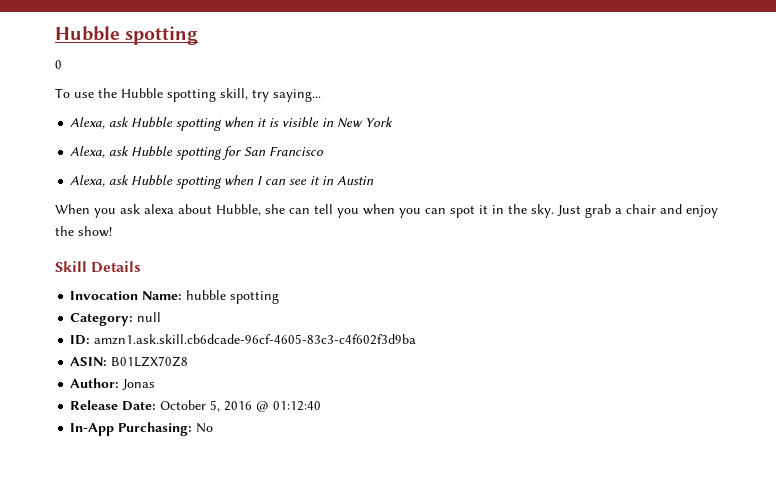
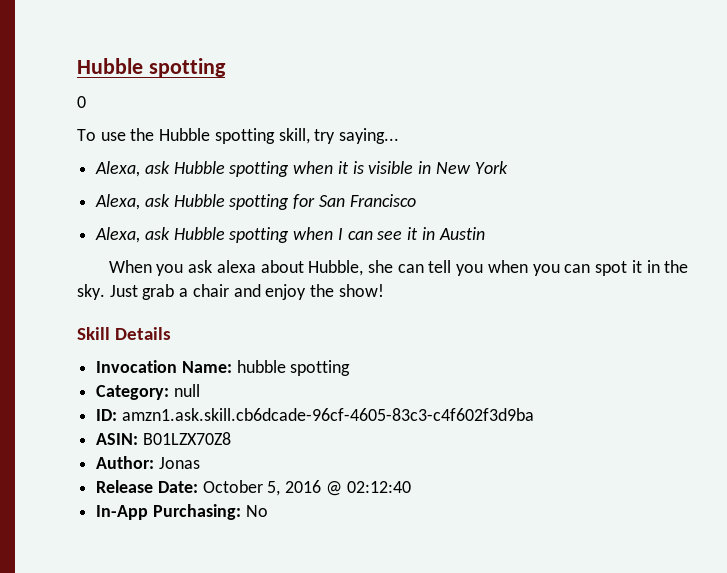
[273,401,322,411] 01:12:40 -> [346,481,411,493] 02:12:40

